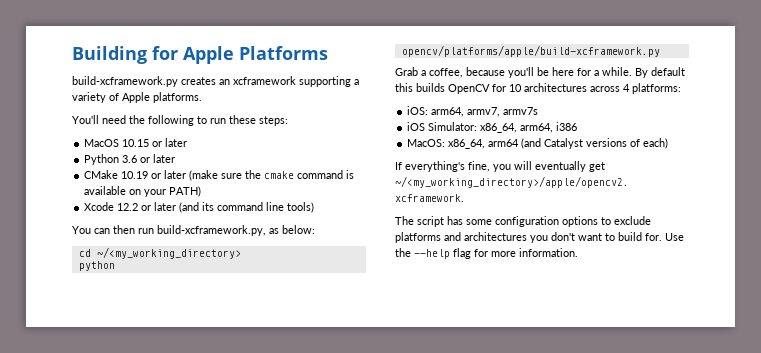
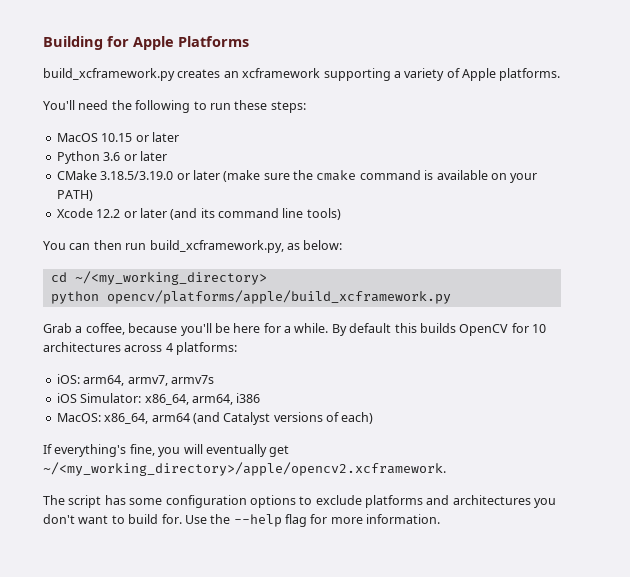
[72,76,178,87] build-xcframework.py -> [43,68,175,81] build_xcframework.py
[121,171,149,179] 10.19 -> [100,171,174,180] 3.18.5/3.19.0
[157,225,266,236] build-xcframework.py, -> [149,240,284,253] build_xcframework.py,
[401,45,660,57] opencv/platforms/apple/build-xcframework.py -> [106,290,451,304] opencv/platforms/apple/build_xcframework.py

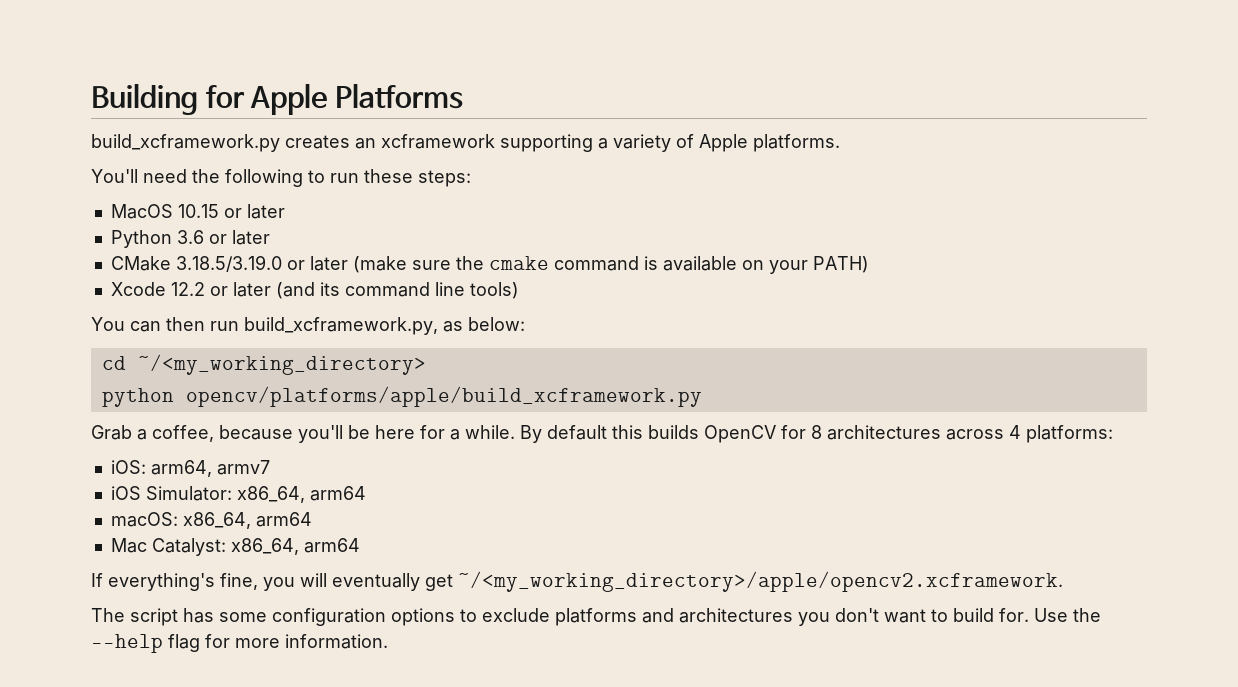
[532,324,546,333] 10 -> [811,425,822,439] 8
[127,375,214,386] armv7, armv7s -> [216,460,270,475] armv7
[191,393,261,405] [56,412,374,425] arm64, i386 // MacOS: x86_64, arm64 (and Catalyst versions of each) -> [309,486,366,501] [110,512,312,529] [110,538,360,556] arm64 // macOS: x86_64, arm64 // Mac Catalyst: x86_64, arm64

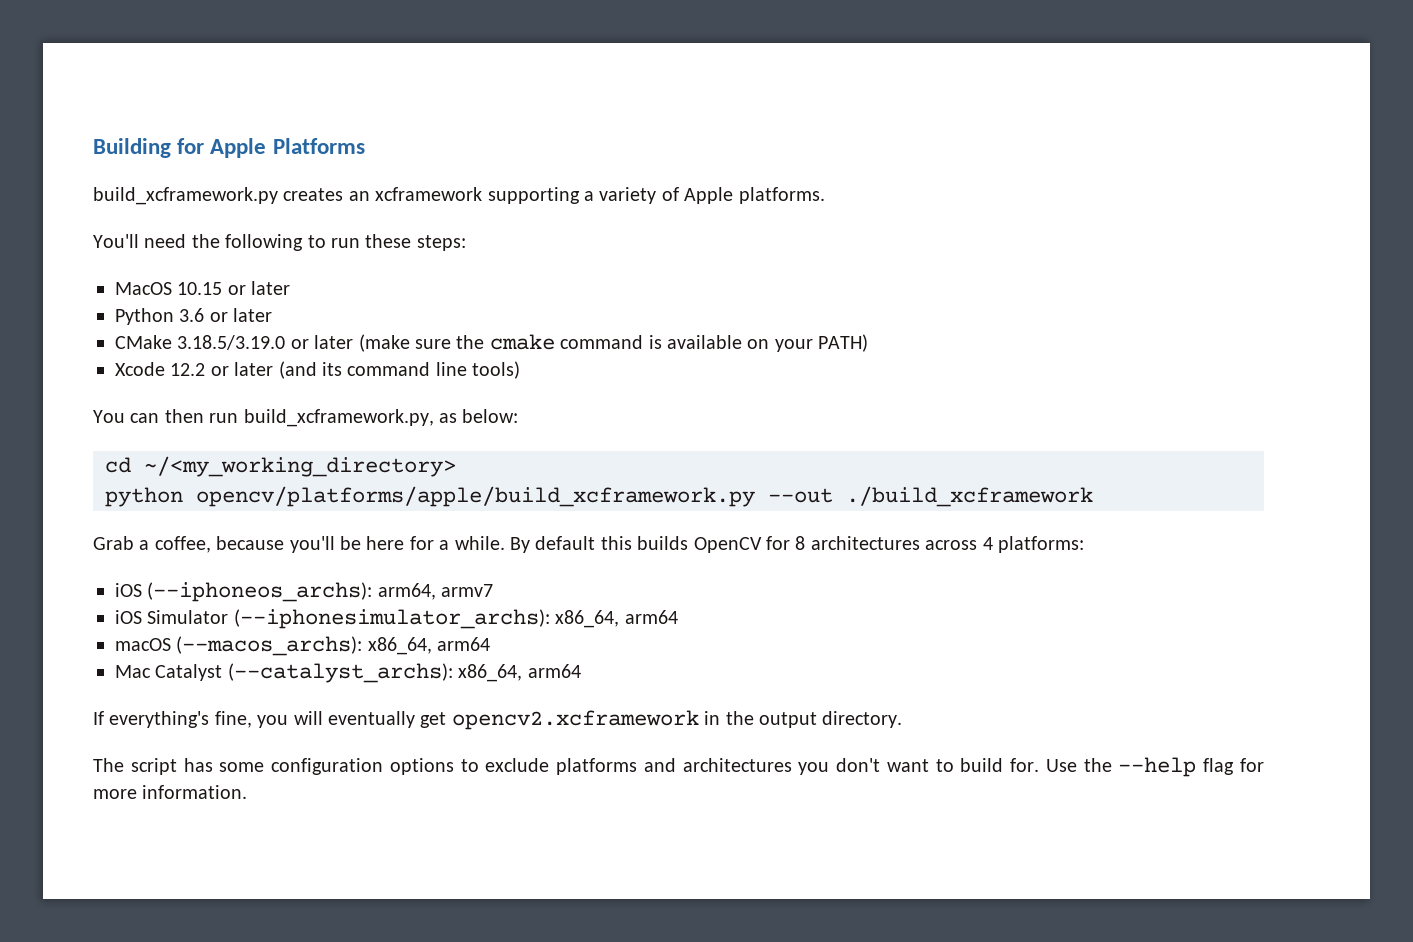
(702, 396) none -> [768,486,1093,507] --out ./build_xcframework
[110,460,146,474] iOS: -> [115,582,373,602] iOS (--iphoneos_archs):
[145,486,366,503] [110,512,178,527] Simulator: x86_64, arm64 // macOS: -> [147,609,678,629] [115,636,363,656] Simulator (--iphonesimulator_archs): x86_64, arm64 // macOS (--macos_archs):
[151,538,226,556] Catalyst: -> [155,663,453,683] Catalyst (--catalyst_archs):
[458,571,1063,592] ~/<my_working_directory>/apple/opencv2.xcframework. -> [451,710,903,730] opencv2.xcframework in the output directory.

